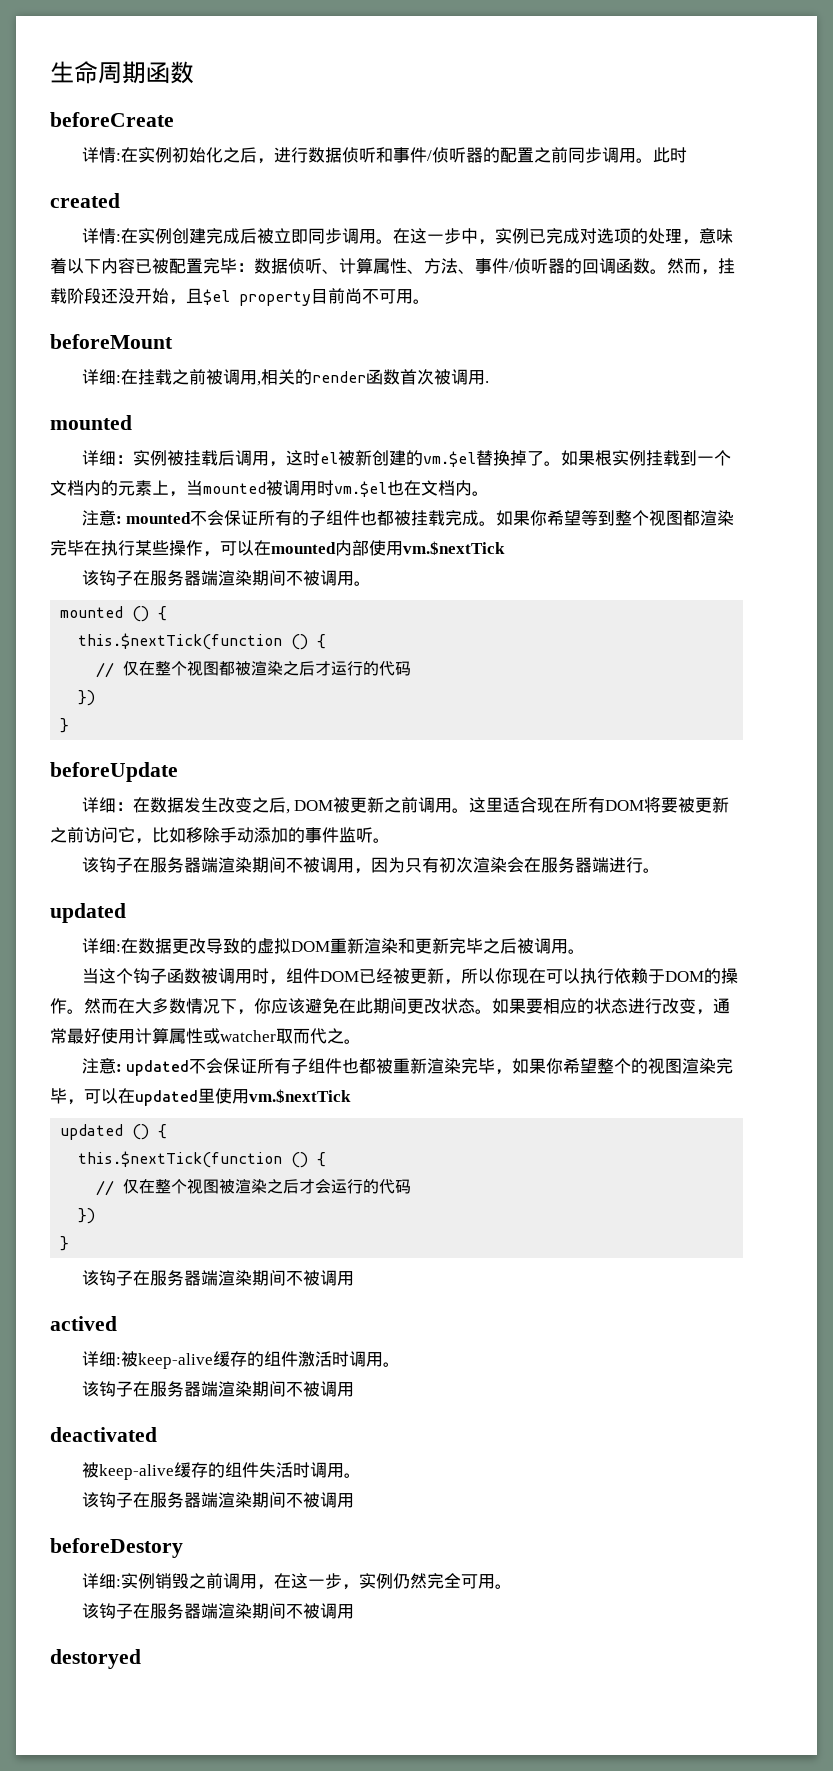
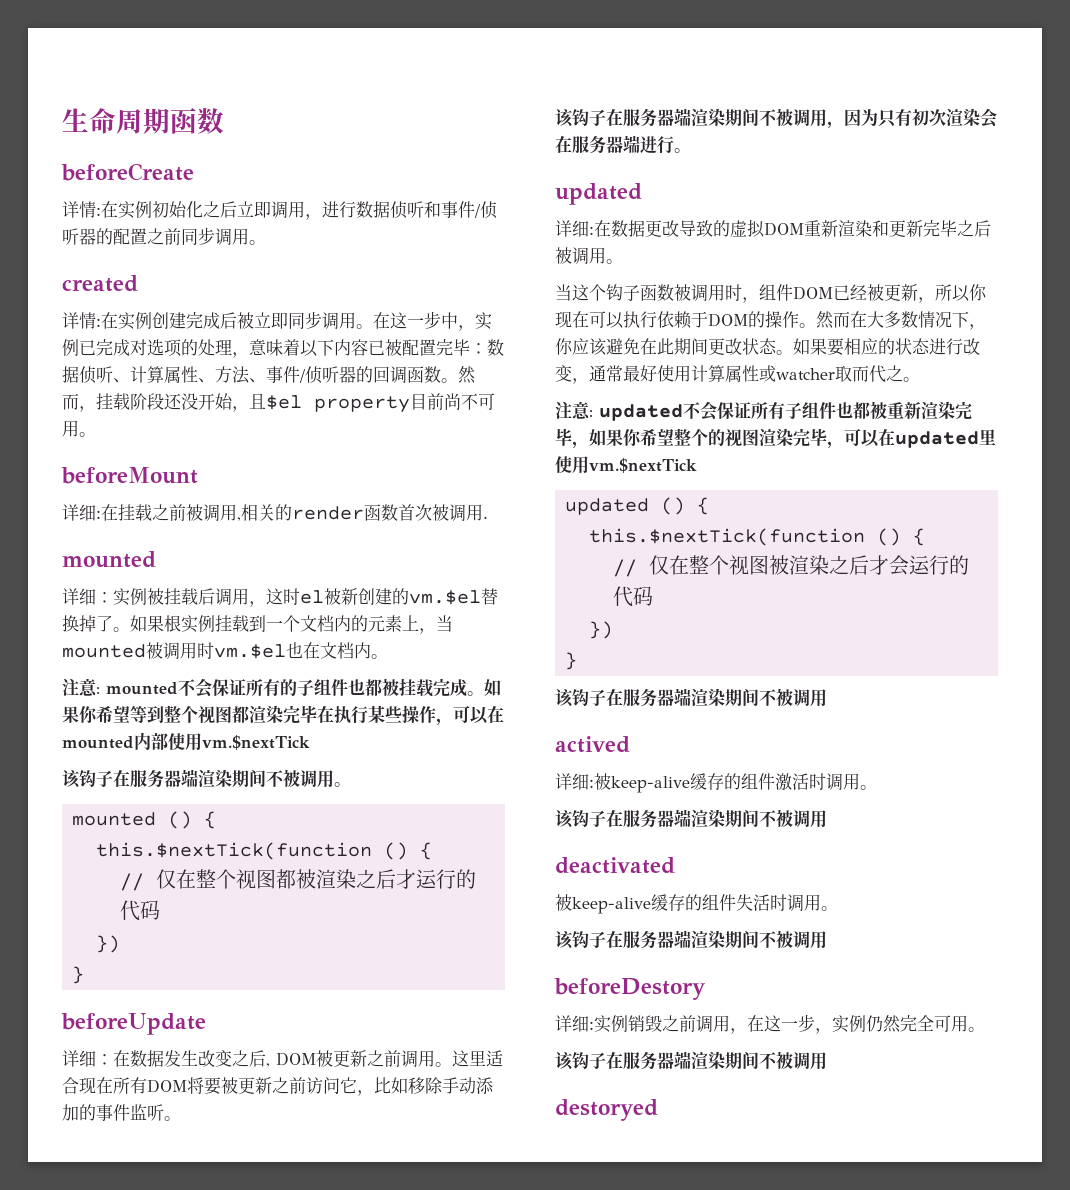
(257, 155) none -> [237,201,305,219] 立即调用
[652,147,687,163] 此时 -> (266, 242) none

